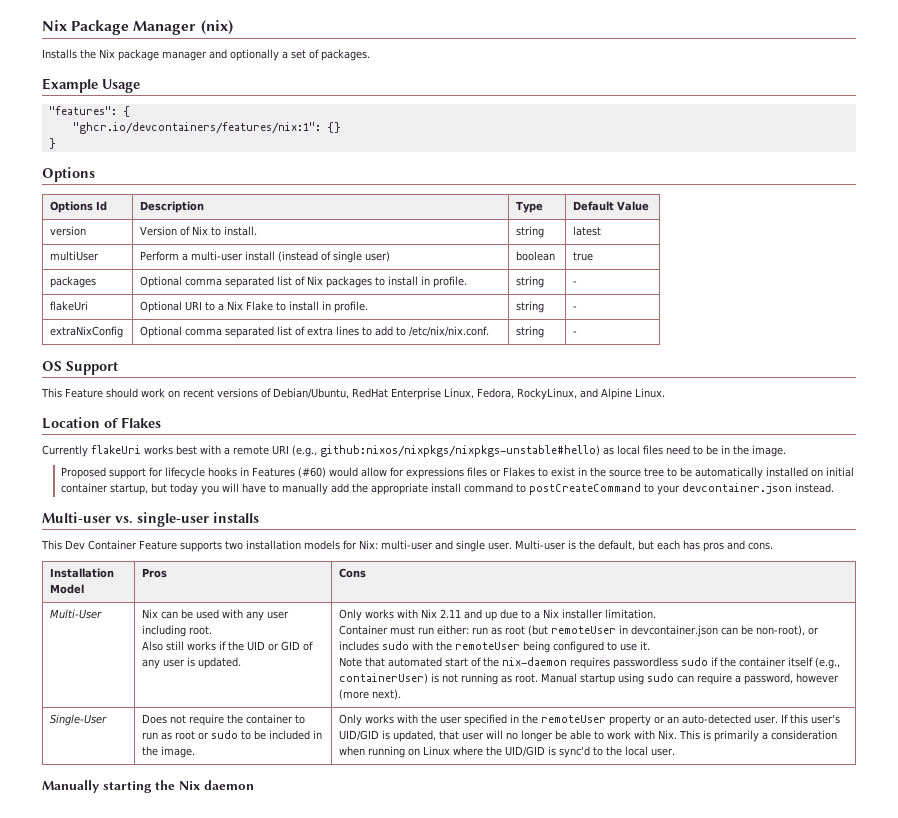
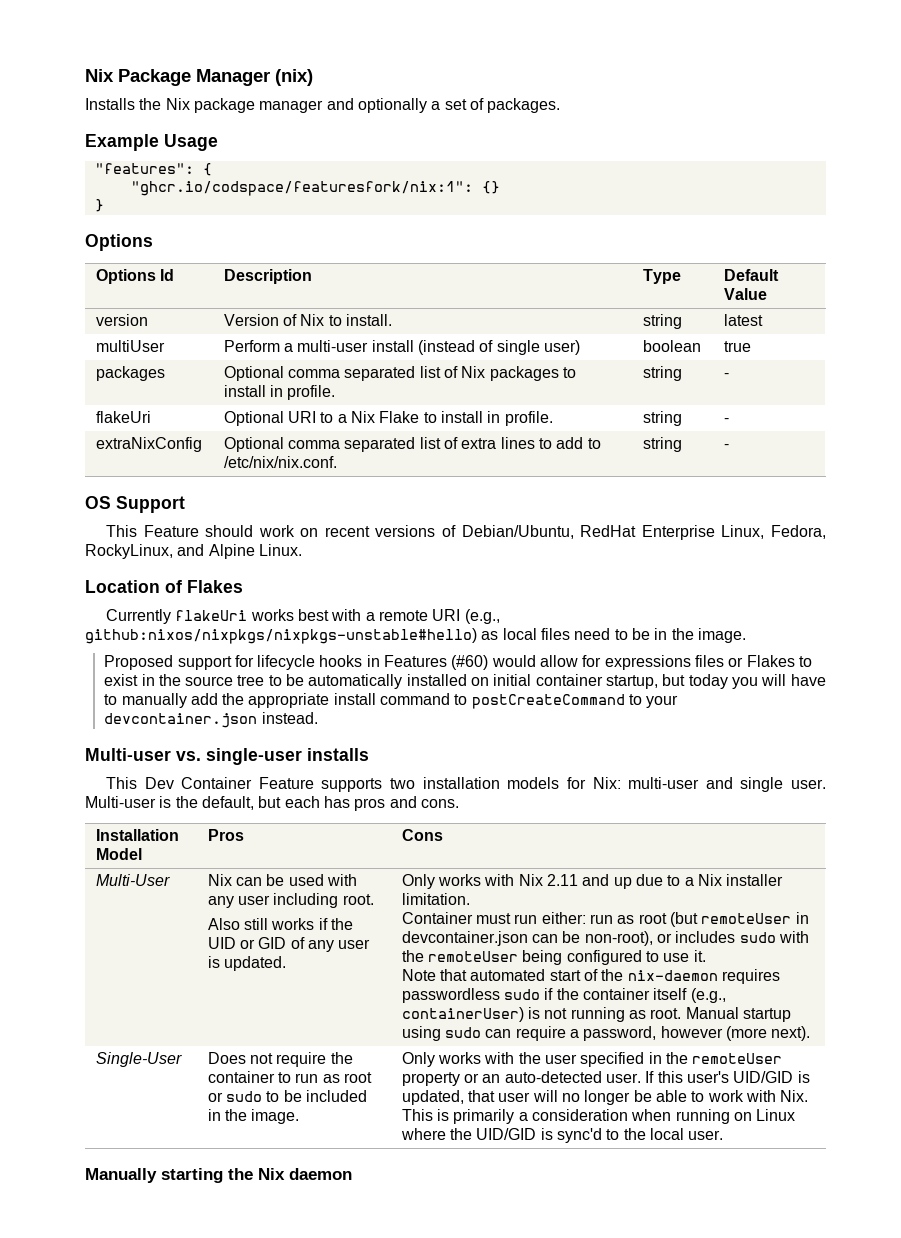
[72,122,321,134] "ghcr.io/devcontainers/features/nix:1": -> [130,181,473,196] "ghcr.io/codspace/featuresfork/nix:1":

